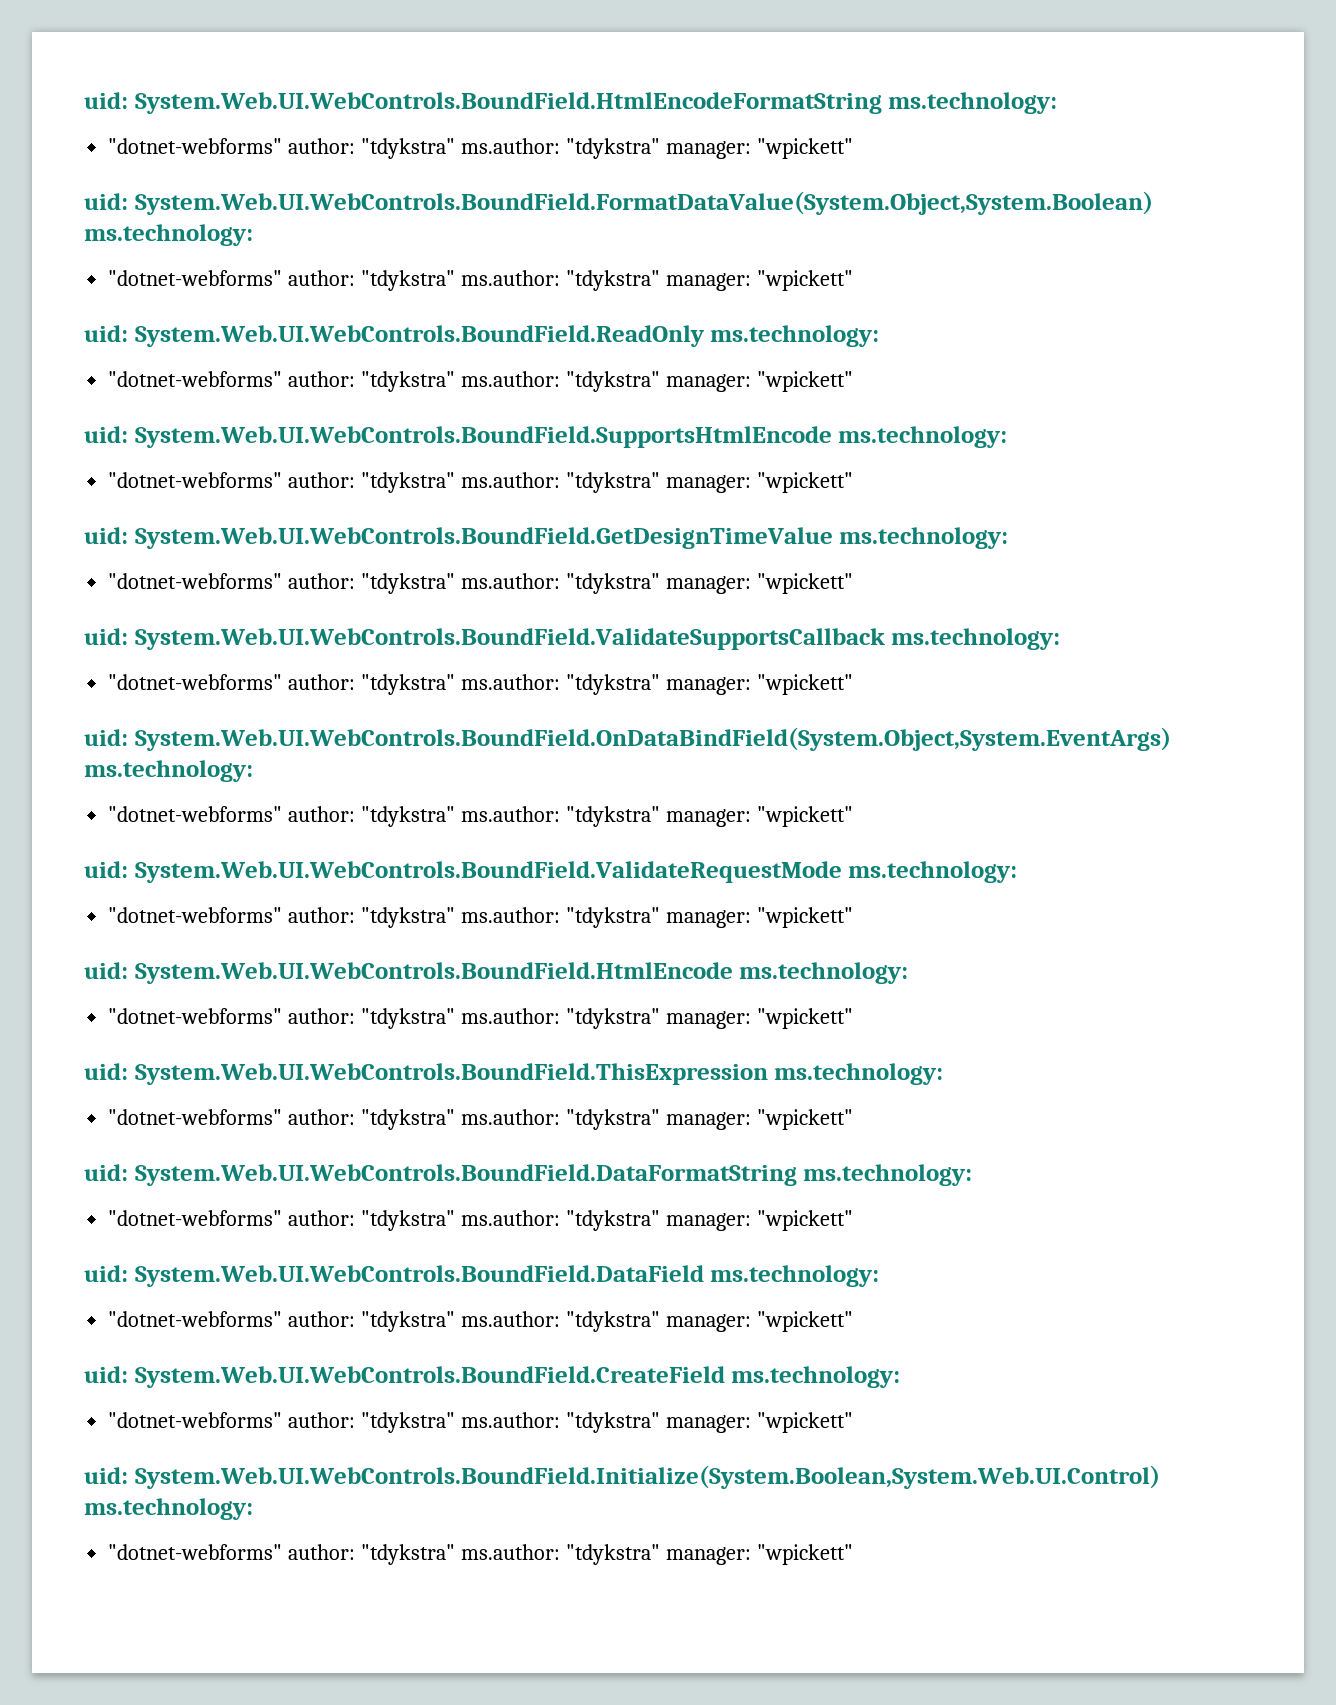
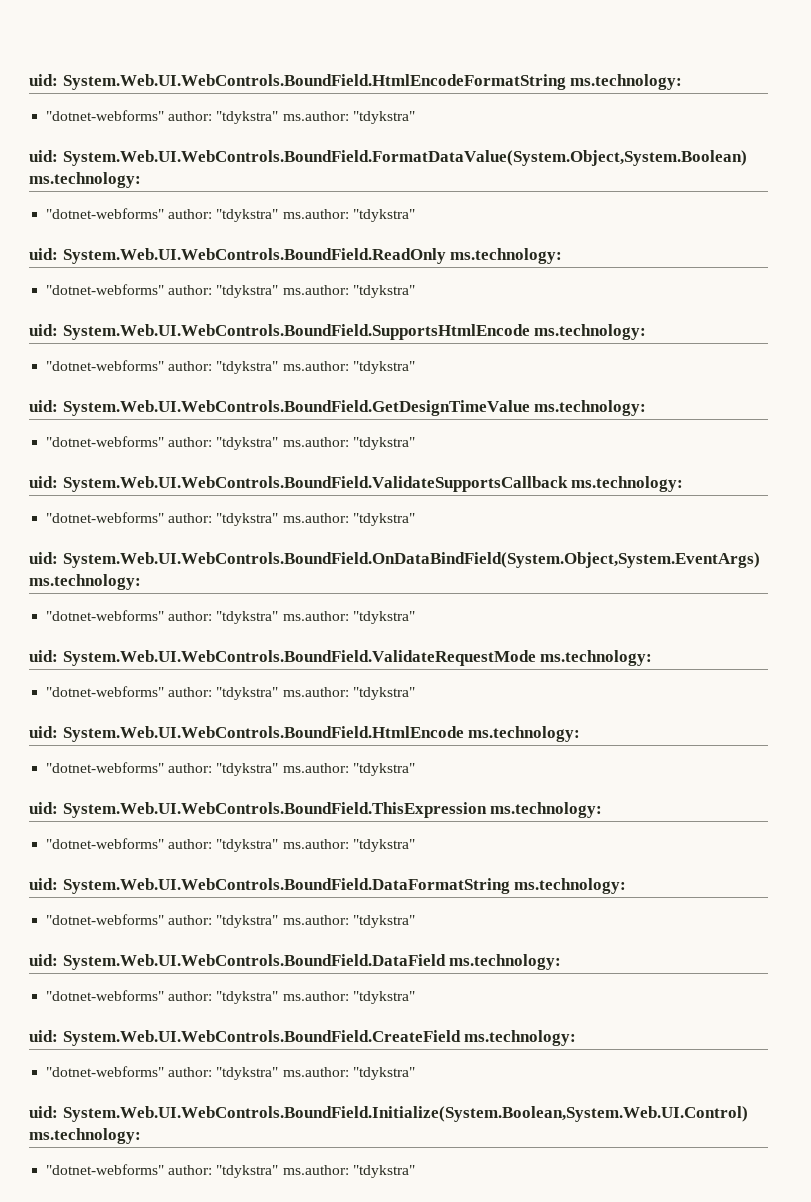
[665,138,853,159] manager: "wpickett" -> (415, 117) none
[665,270,853,291] manager: "wpickett" -> (415, 215) none
[665,371,853,392] manager: "wpickett" -> (415, 291) none
[665,472,853,493] manager: "wpickett" -> (415, 367) none
[665,573,853,594] manager: "wpickett" -> (415, 443) none
[665,674,853,695] manager: "wpickett" -> (415, 519) none
[665,806,853,827] manager: "wpickett" -> (415, 617) none
[665,907,853,928] manager: "wpickett" -> (415, 693) none
[665,1008,853,1029] manager: "wpickett" -> (415, 769) none
[665,1109,853,1130] manager: "wpickett" -> (415, 845) none
[665,1210,853,1231] manager: "wpickett" -> (415, 921) none
[665,1311,853,1332] manager: "wpickett" -> (415, 997) none
[665,1412,853,1433] manager: "wpickett" -> (415, 1073) none
[665,1544,853,1565] manager: "wpickett" -> (415, 1171) none

